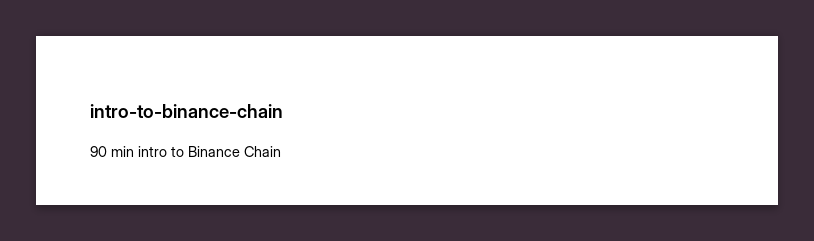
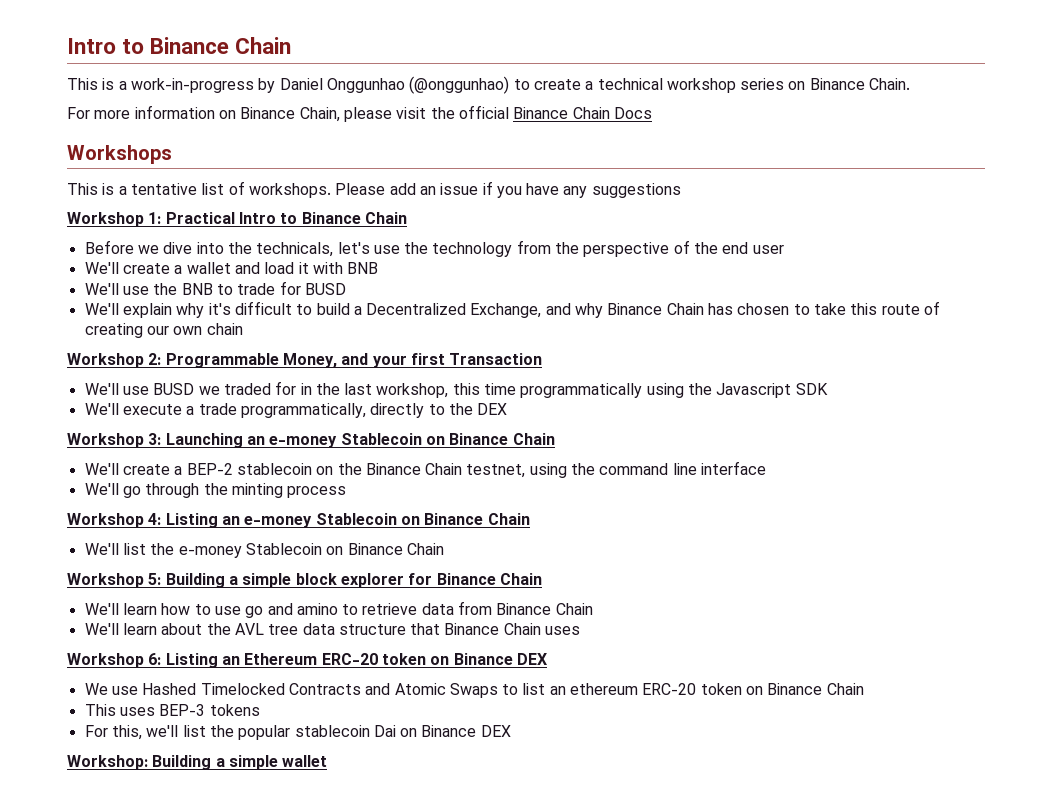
[90,104,283,118] [90,146,281,157] intro-to-binance-chain // 90 min intro to Binance Chain -> [67,37,292,54] [67,76,911,94] [67,105,652,122] [67,145,172,164] [67,181,681,198] [67,212,407,227] [84,240,784,257] [84,262,379,274] [84,281,346,295] [84,301,941,318] [84,323,243,338] [67,353,543,368] [84,381,828,398] [84,403,508,418] [67,433,555,448] [84,461,767,478] [84,483,347,498] [67,513,530,528] [84,543,444,558] [67,573,542,588] [84,601,593,618] [84,623,581,635] [67,653,547,668] [84,683,864,698] [84,704,260,716] [84,725,511,740] [67,755,328,770] Intro to Binance Chain // This is a work-in-progress by Daniel Onggunhao (@onggunhao) to create a technical workshop series on Binance Chain. // For more information on Binance Chain, please visit the official Binance Chain Docs // Workshops // This is a tentative list of workshops. Please add an issue if you have any suggestions // Workshop 1: Practical Intro to Binance Chain // Before we dive into the technicals, let's use the technology from the perspective of the end user // We'll create a wallet and load it with BNB // We'll use the BNB to trade for BUSD // We'll explain why it's difficult to build a Decentralized Exchange, and why Binance Chain has chosen to take this route of creating our own chain // Workshop 2: Programmable Money, and your first Transaction // We'll use BUSD we traded for in the last workshop, this time programmatically using the Javascript SDK // We'll execute a trade programmatically, directly to the DEX // Workshop 3: Launching an e-money Stablecoin on Binance Chain // We'll create a BEP-2 stablecoin on the Binance Chain testnet, using the command line interface // We'll go through the minting process // Workshop 4: Listing an e-money Stablecoin on Binance Chain // We'll list the e-money Stablecoin on Binance Chain // Workshop 5: Building a simple block explorer for Binance Chain // We'll learn how to use go and amino to retrieve data from Binance Chain // We'll learn about the AVL tree data structure that Binance Chain uses // Workshop 6: Listing an Ethereum ERC-20 token on Binance DEX // We use Hashed Timelocked Contracts and Atomic Swaps to list an ethereum ERC-20 token on Binance Chain // This uses BEP-3 tokens // For this, we'll list the popular stablecoin Dai on Binance DEX // Workshop: Building a simple wallet

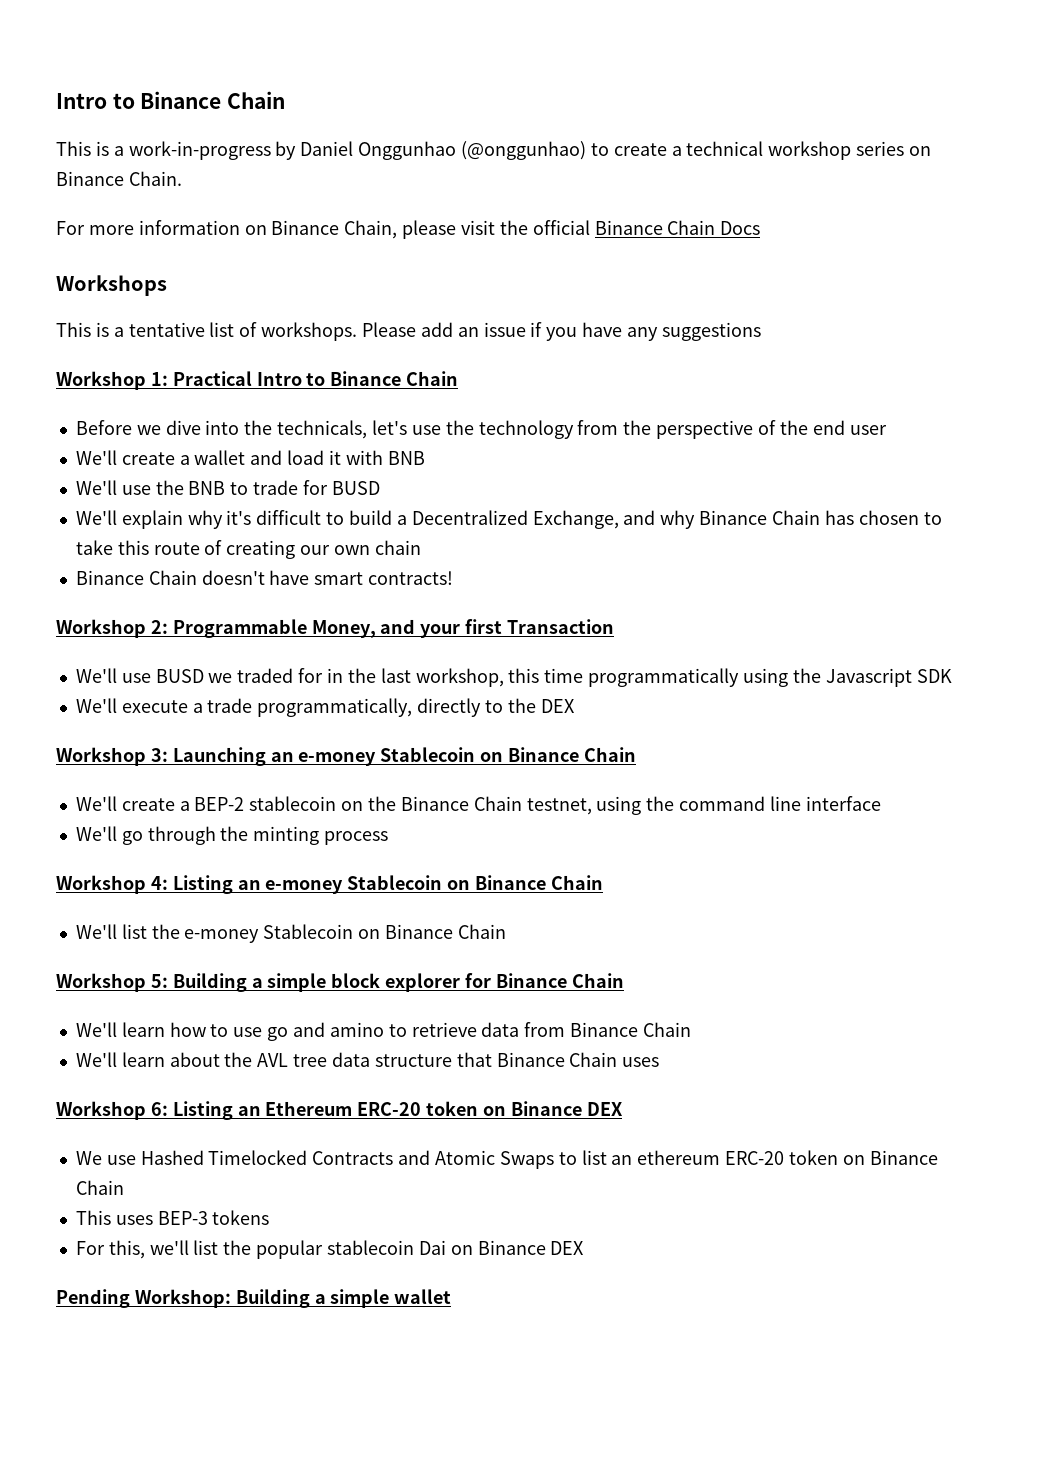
(243, 329) none -> [75,570,454,585] // Binance Chain doesn't have smart contracts!
(511, 731) none -> [56,1289,130,1308] Pending

